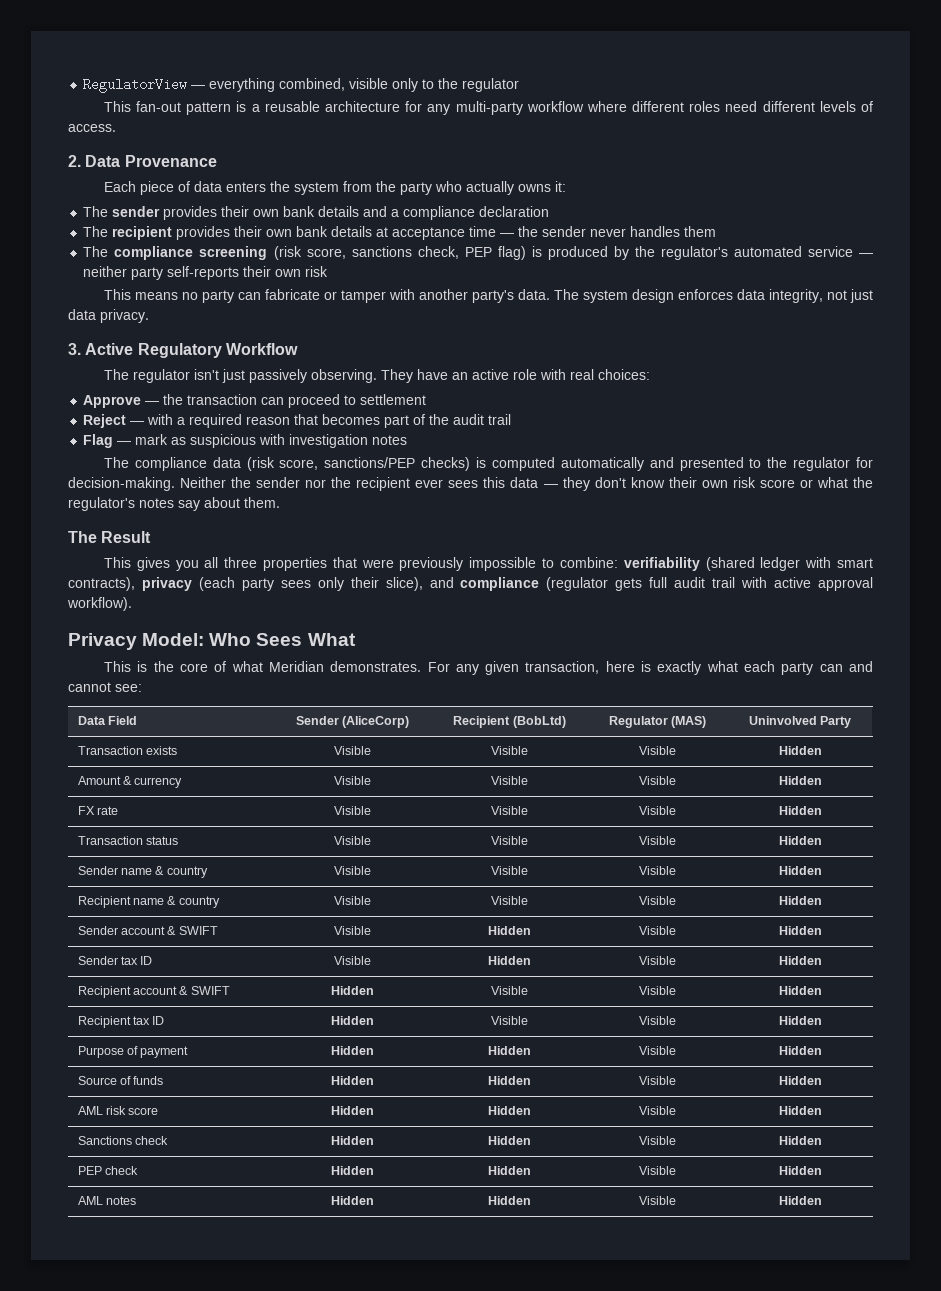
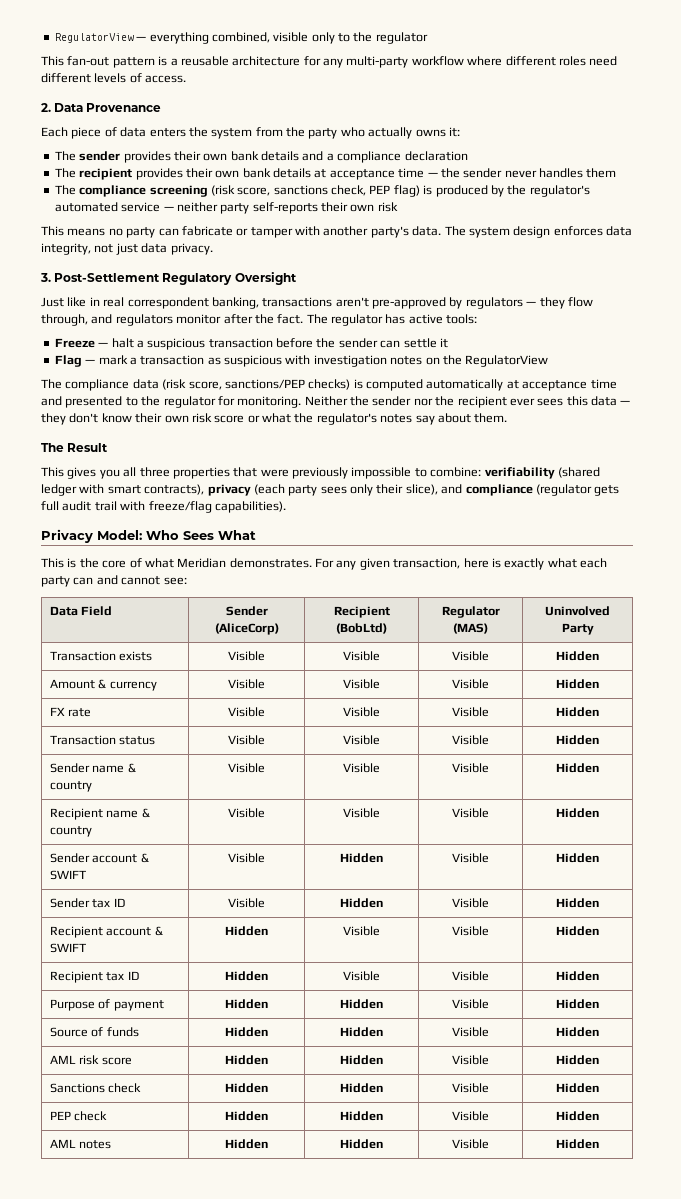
[85,343,298,358] [103,369,650,383] [83,394,427,408] [83,414,512,428] Active Regulatory Workflow // The regulator isn't just passively observing. They have an active role with real choices: // Approve — the transaction can proceed to settlement // Reject — with a required reason that becomes part of the audit trail -> [54,272,297,285] [41,297,593,309] [41,314,478,326] [54,338,448,350] Post-Settlement Regulatory Oversight // Just like in real correspondent banking, transactions aren't pre-approved by regulators — they flow through, and regulators monitor after the fact. The regulator has active tools: // Freeze — halt a suspicious transaction before the sender can settle it
(169, 439) none -> [129,355,205,365] a transaction
(408, 440) none -> [425,355,549,367] on the RegulatorView
(644, 464) none -> [506,379,617,391] at acceptance time
[68,477,175,491] decision-making. -> [237,396,302,408] monitoring.
[774,577,874,591] [67,597,132,611] active approval workflow). -> [148,501,286,513] freeze/flag capabilities).

